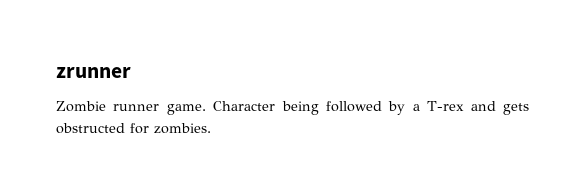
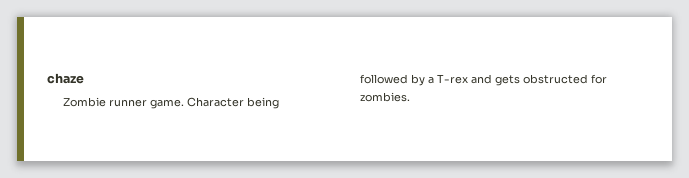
[56,67,131,78] zrunner -> [47,73,84,84] chaze

